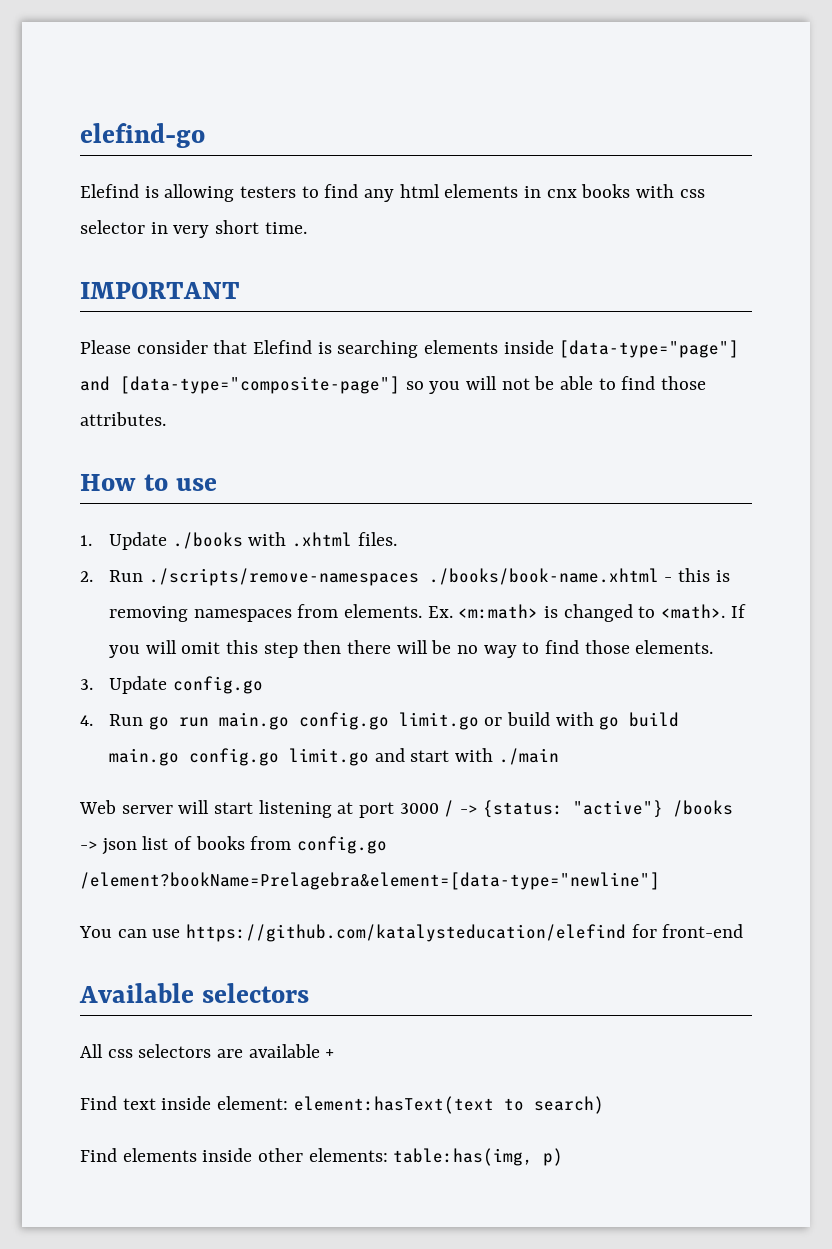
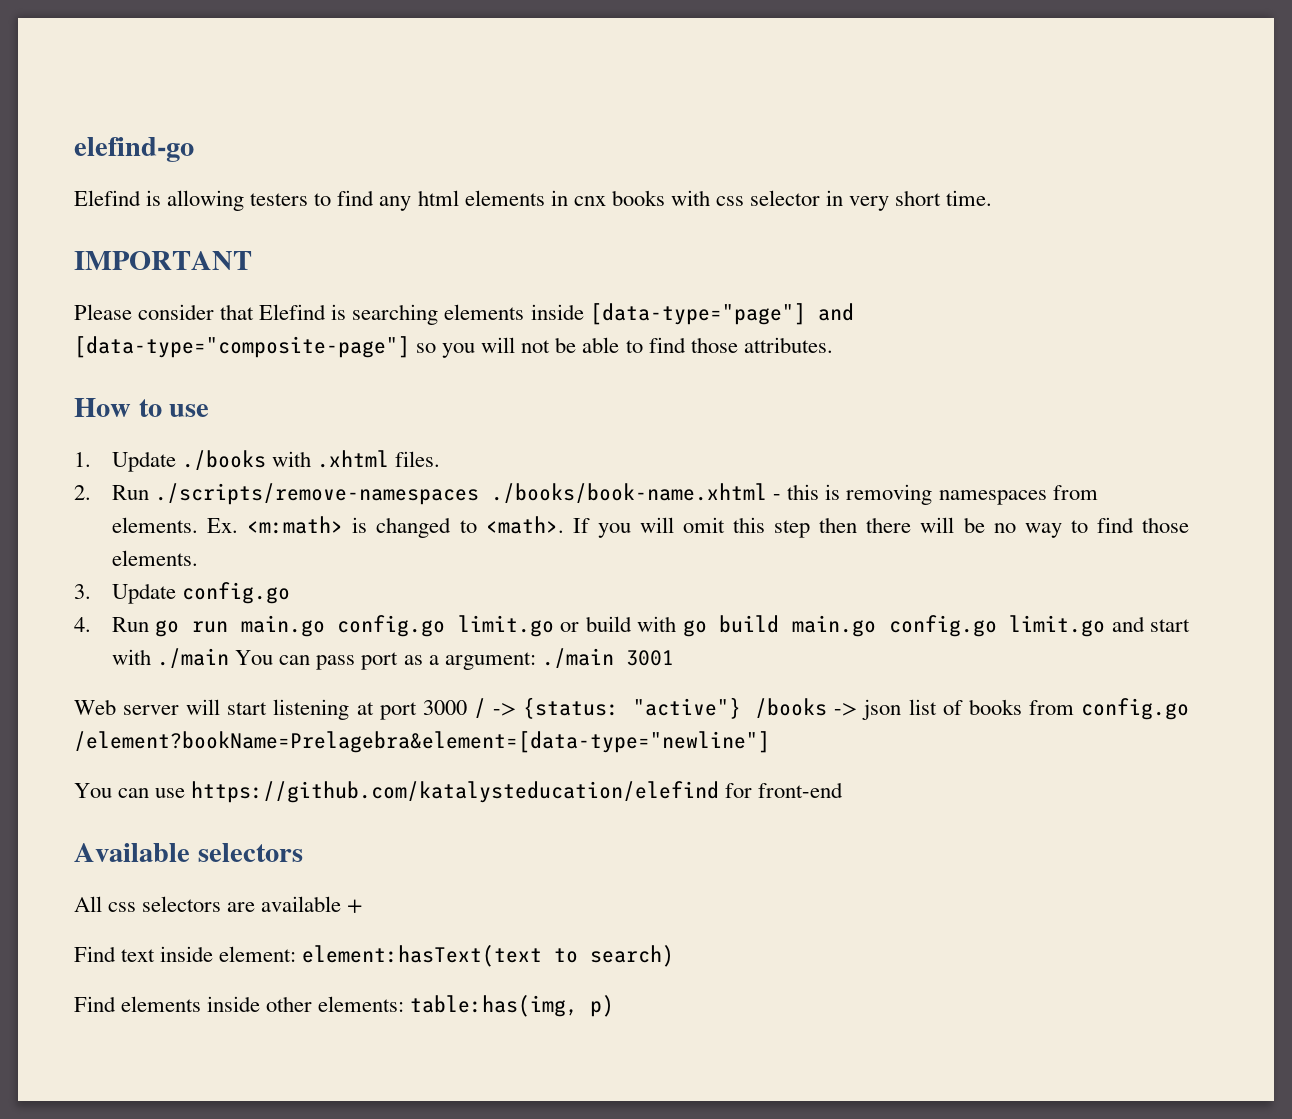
(559, 756) none -> [235,648,674,670] You can pass port as a argument: ./main 3001

